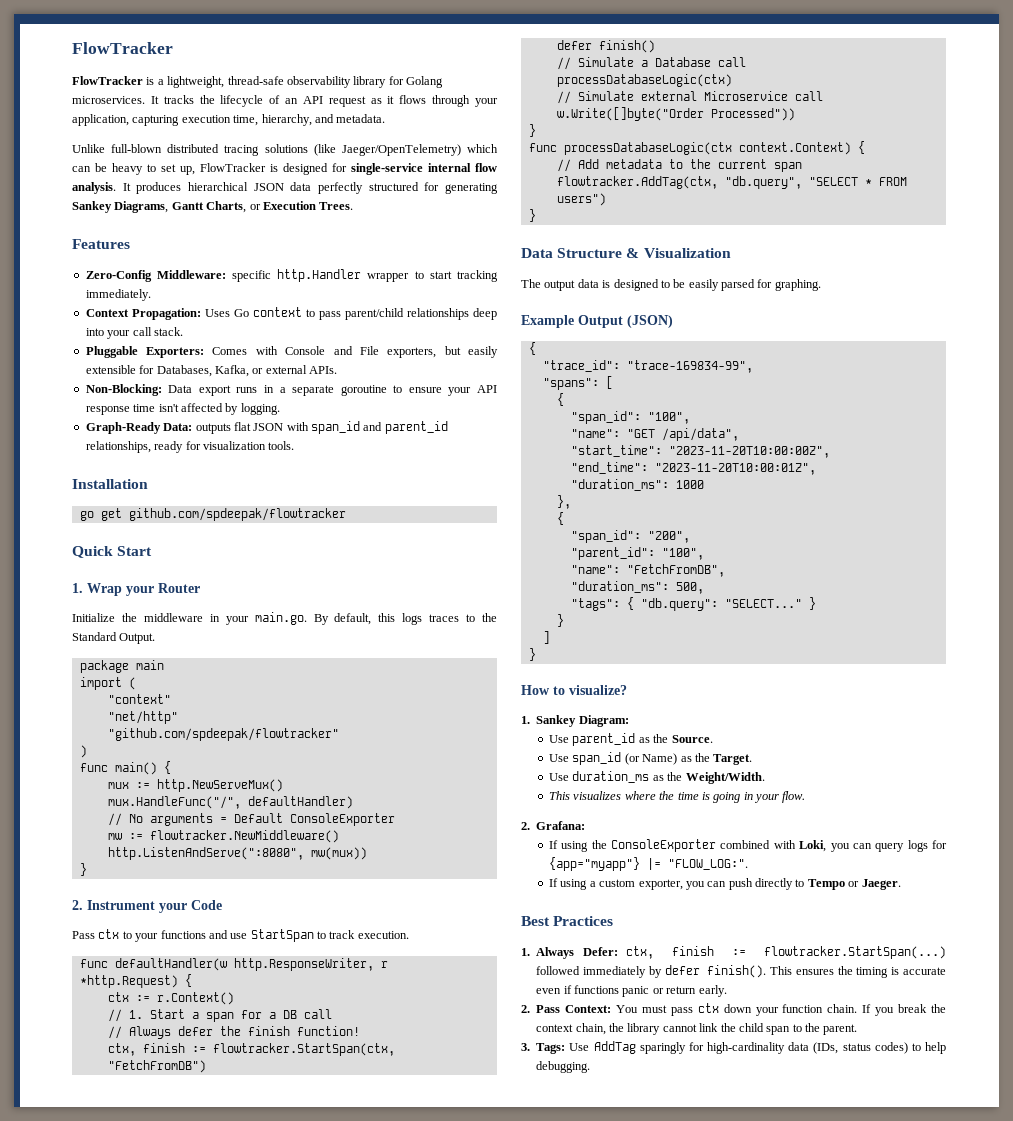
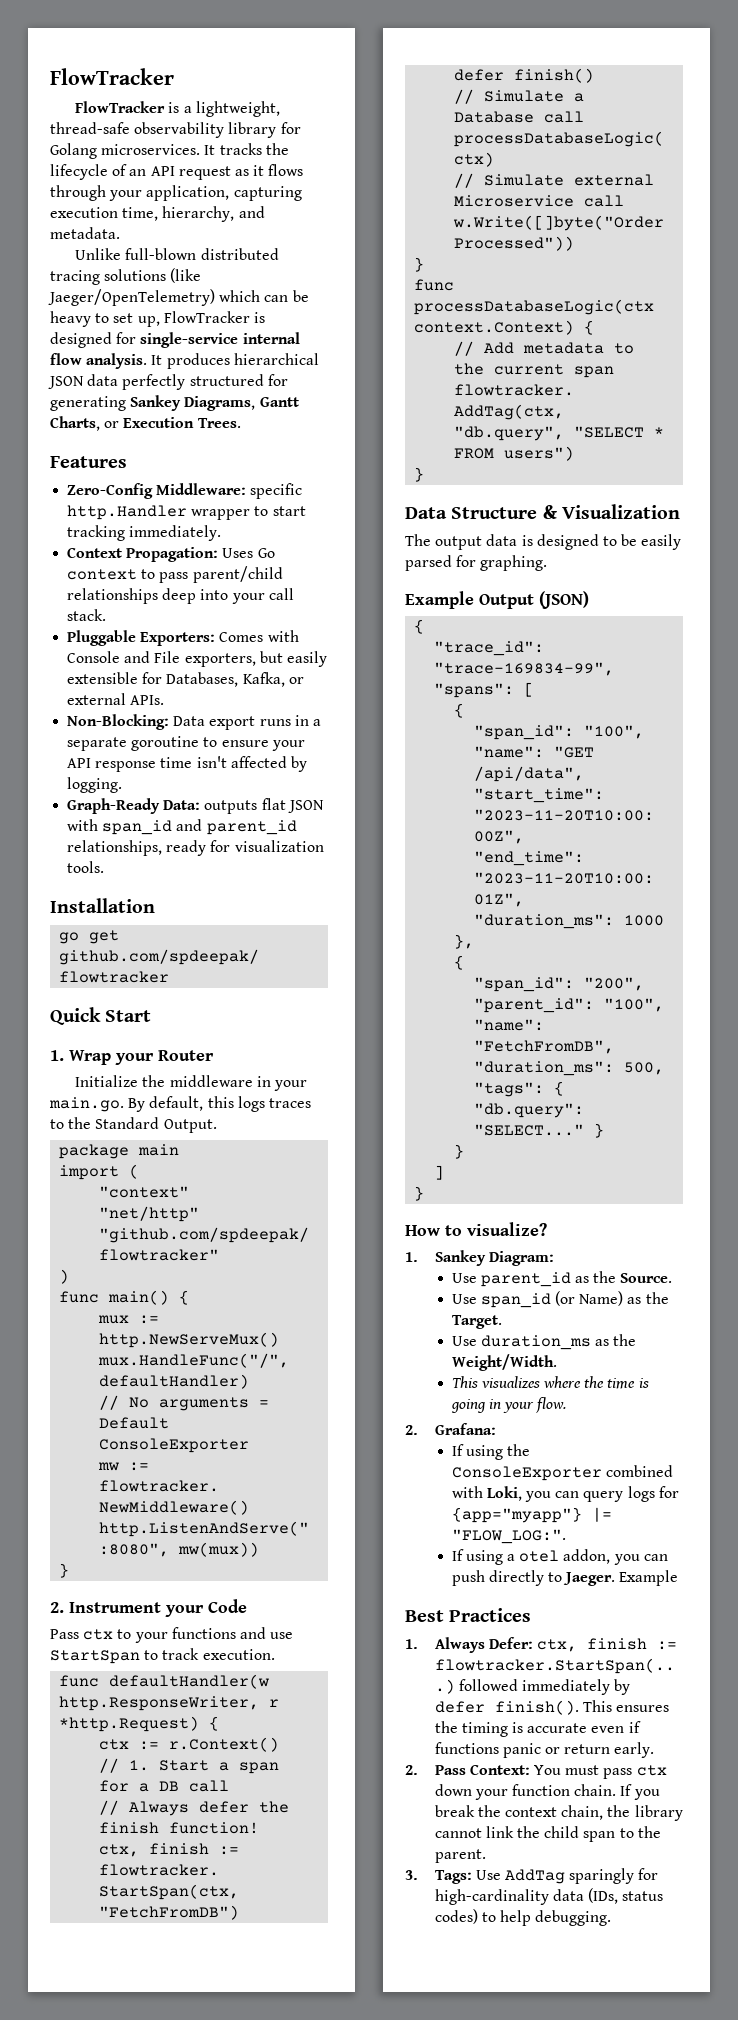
[599,879,683,890] custom exporter, -> [519,1549,611,1564] otel addon,
[807,879,860,890] Tempo or -> (563, 1577) none
(901, 884) none -> [619,1570,679,1586] Example

